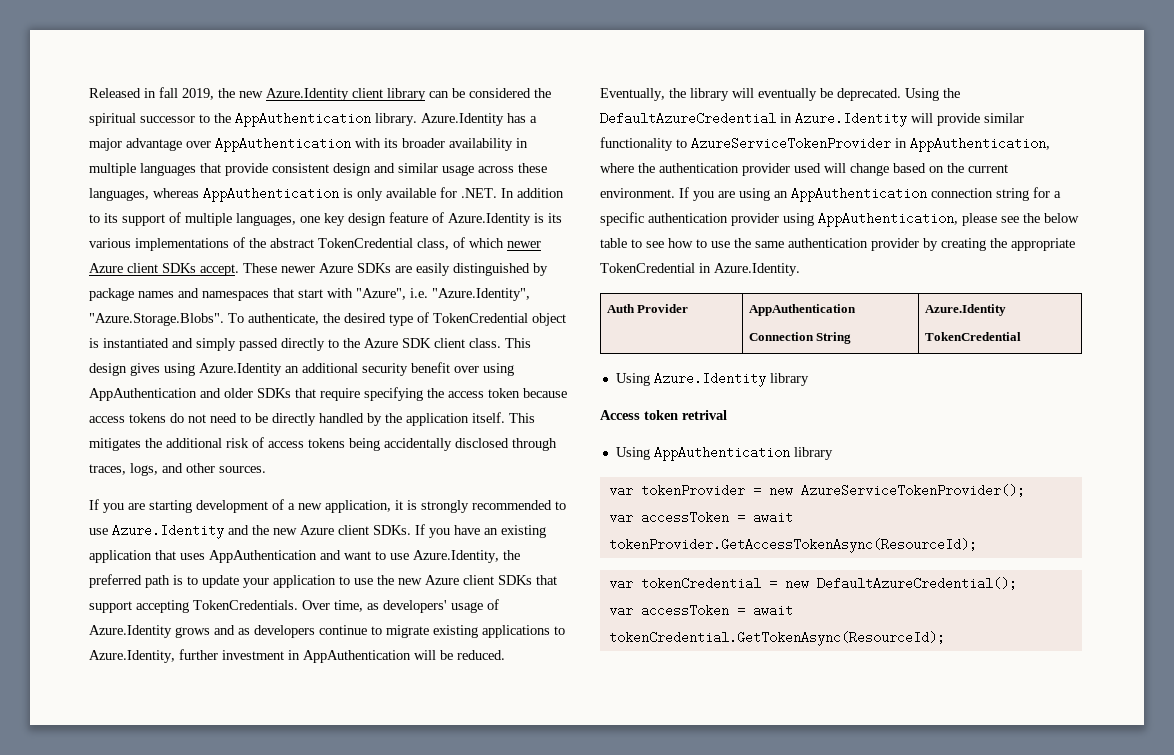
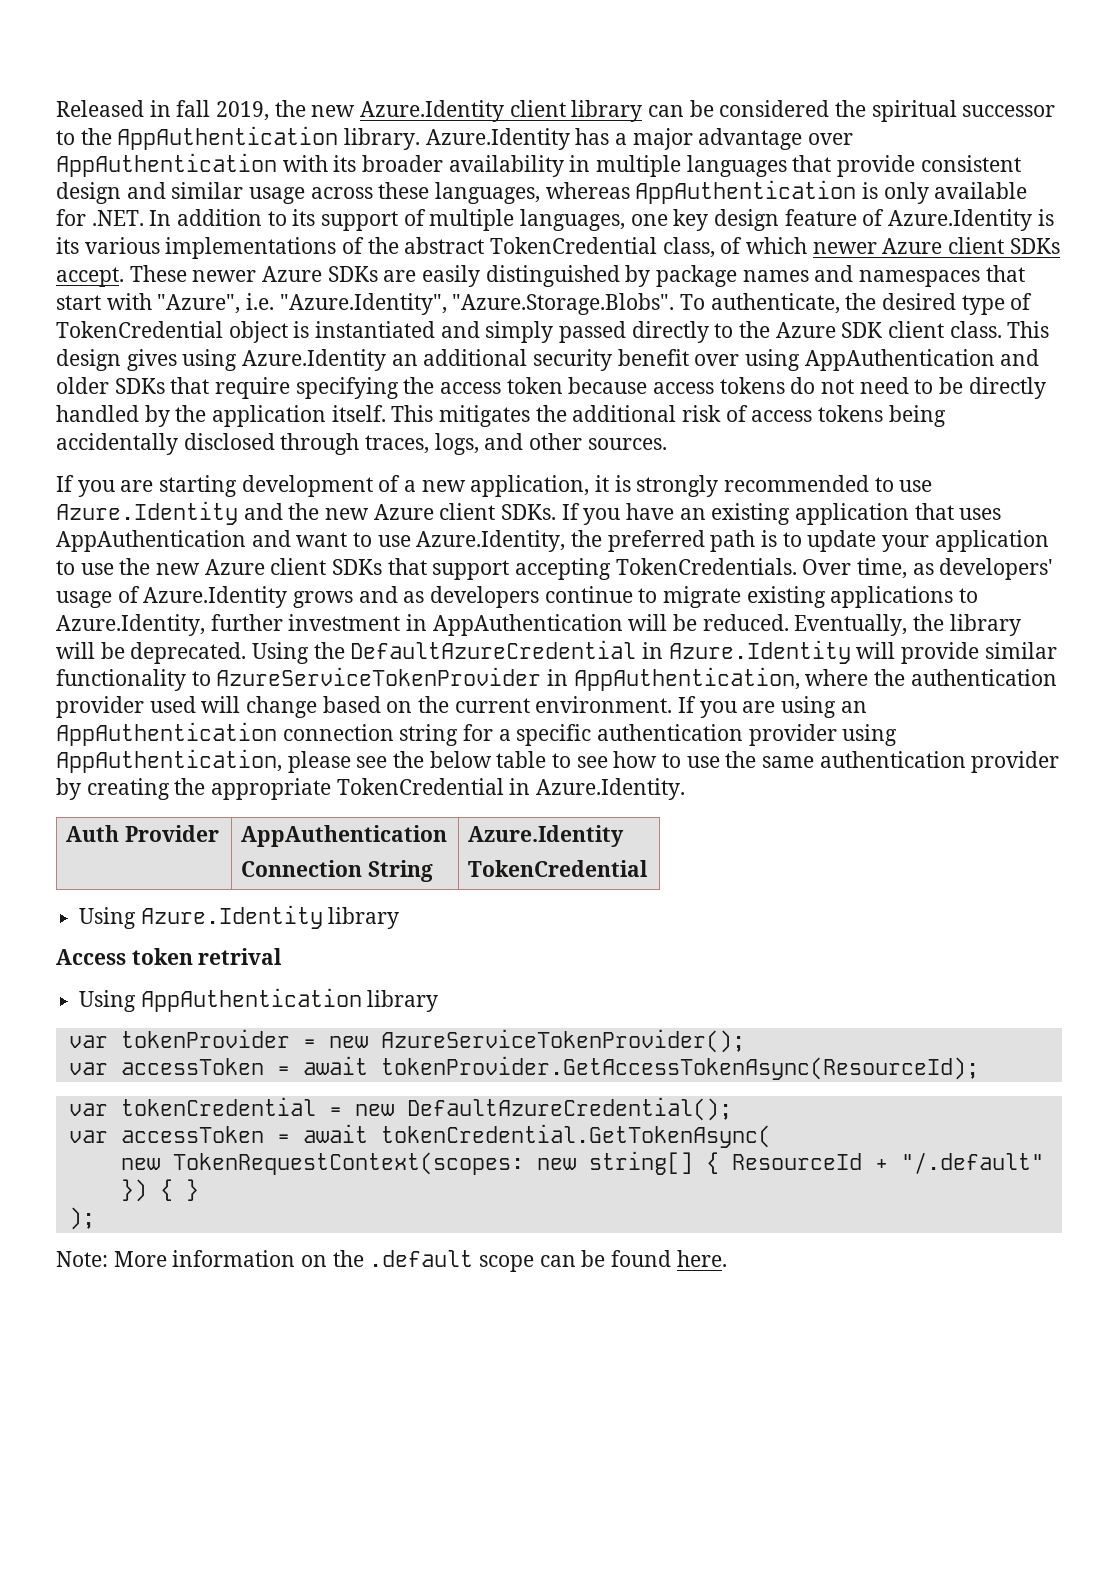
[758,88,817,101] eventually -> (95, 650) none
[608,631,945,646] tokenCredential.GetTokenAsync(ResourceId); -> [380,1124,771,1148] [120,1151,1044,1175] [120,1179,199,1202] [68,1207,95,1230] [56,1250,727,1272] tokenCredential.GetTokenAsync( // new TokenRequestContext(scopes: new string[] { ResourceId + "/.default" }) { } // ); // Note: More information on the .default scope can be found here.

